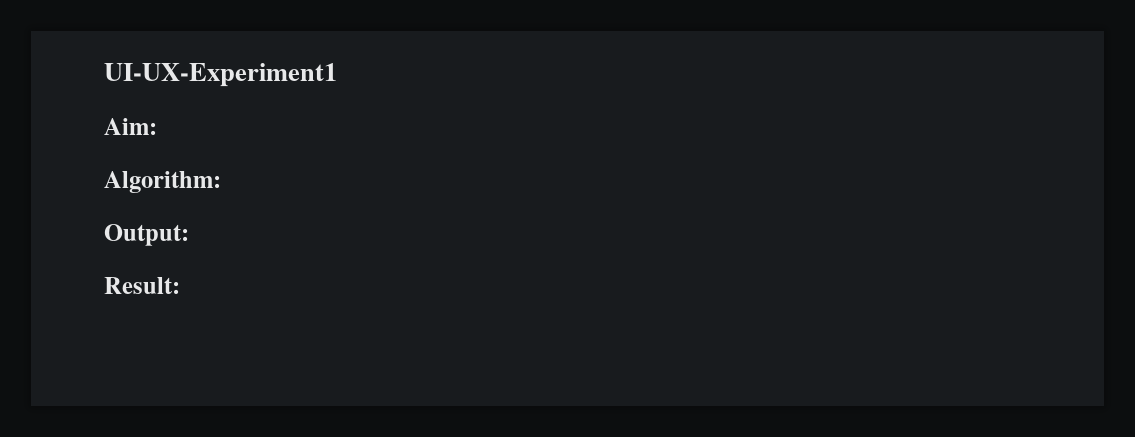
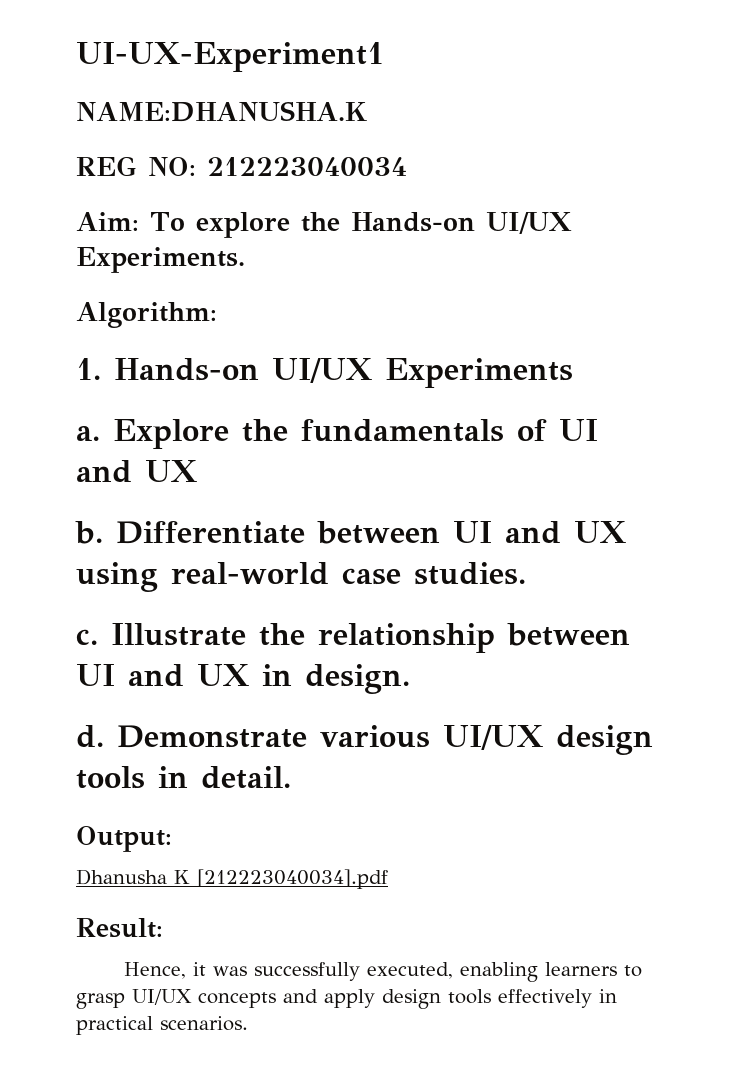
[104,118,157,135] [104,171,221,193] [104,224,189,246] [104,277,180,294] Aim: // Algorithm: // Output: // Result: -> [76,101,368,122] [76,156,407,176] [76,212,572,238] [76,247,245,273] [76,302,217,328] [76,358,573,388] [76,419,598,449] [76,460,197,483] [75,521,626,544] [76,562,526,592] [76,623,630,653] [76,664,410,694] [76,725,653,755] [76,766,291,789] [76,826,172,852] [76,869,388,889] [76,918,163,938] [124,962,643,982] [76,989,617,1009] [76,1016,248,1035] NAME:DHANUSHA.K // REG NO: 212223040034 // Aim: To explore the Hands-on UI/UX Experiments. // Algorithm: // 1. Hands-on UI/UX Experiments // a. Explore the fundamentals of UI and UX // b. Differentiate between UI and UX using real-world case studies. // c. Illustrate the relationship between UI and UX in design. // d. Demonstrate various UI/UX design tools in detail. // Output: // Dhanusha K [212223040034].pdf // Result: // Hence, it was successfully executed, enabling learners to grasp UI/UX concepts and apply design tools effectively in practical scenarios.

